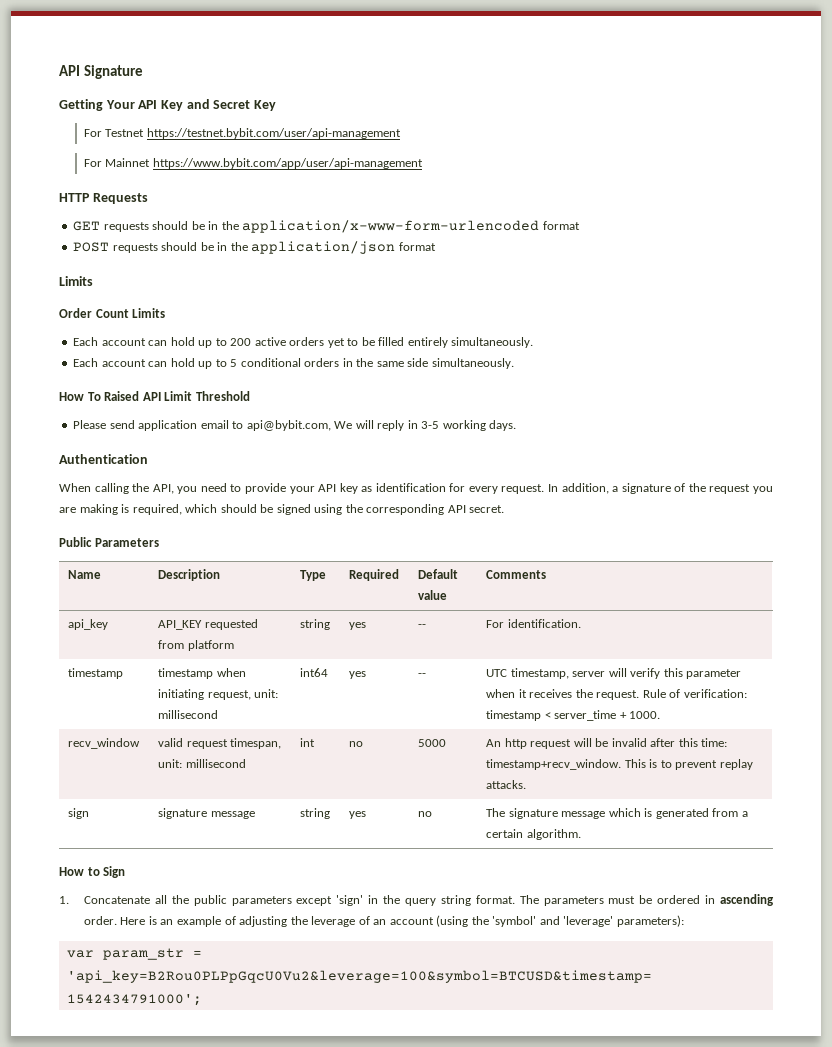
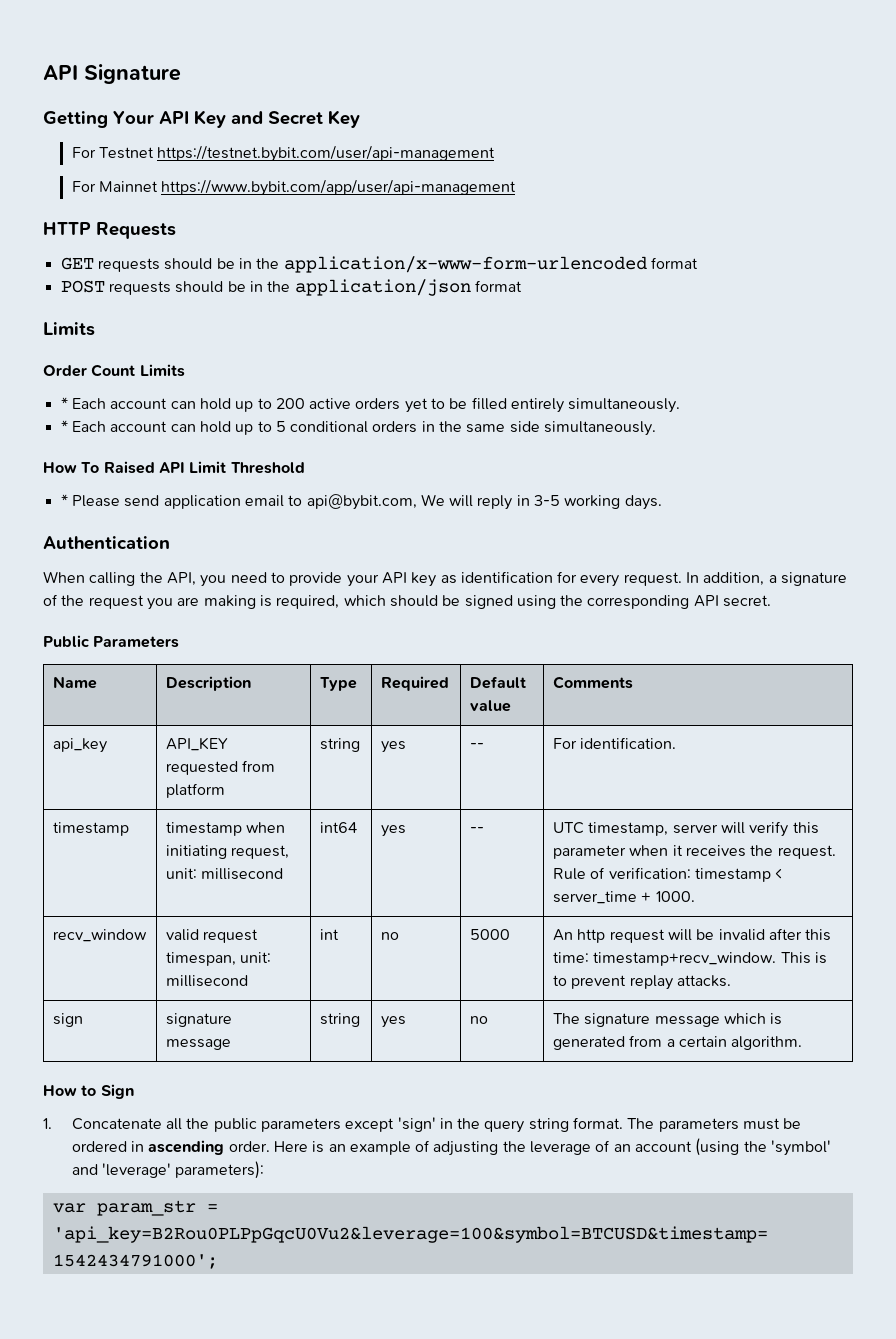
(166, 313) none -> [60,397,68,409] *
(534, 342) none -> [60,420,68,432] *
(250, 396) none -> [60,494,68,506] *

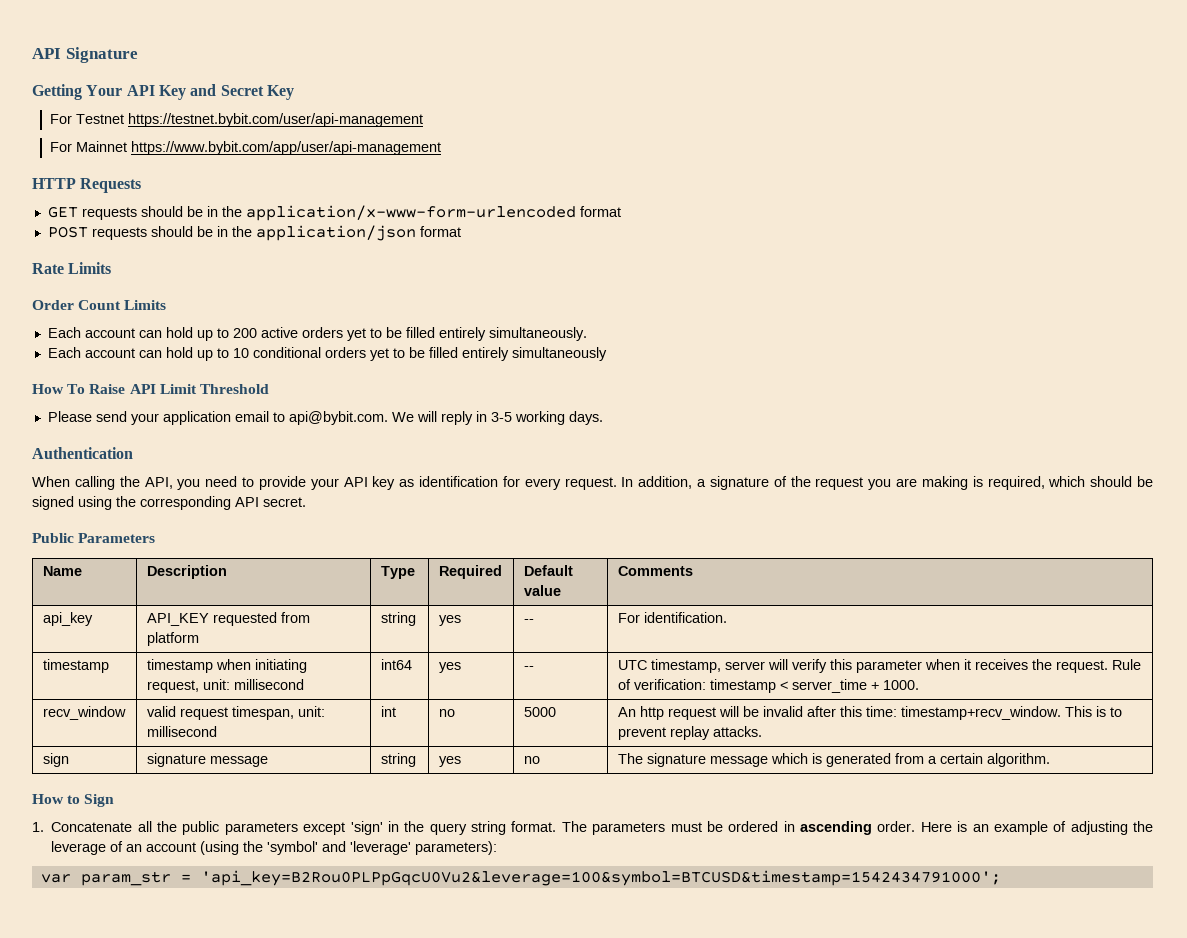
(522, 286) none -> [32,263,64,274] Rate
[60,397,68,409] * -> (167, 305) none
[60,420,286,435] * Each account can hold up to 5 -> [47,347,249,361] Each account can hold up to 10
[421,421,657,436] in the same side simultaneously. -> [369,347,607,361] yet to be filled entirely simultaneously
[103,461,155,474] Raised -> [89,384,126,394] Raise
[60,494,68,506] * -> (269, 389) none
(160, 501) none -> [130,413,159,425] your
[306,494,417,510] api@bybit.com, -> [288,411,388,425] api@bybit.com.

